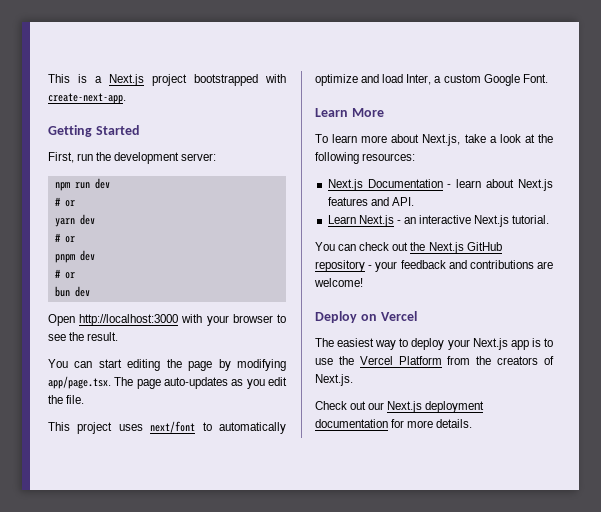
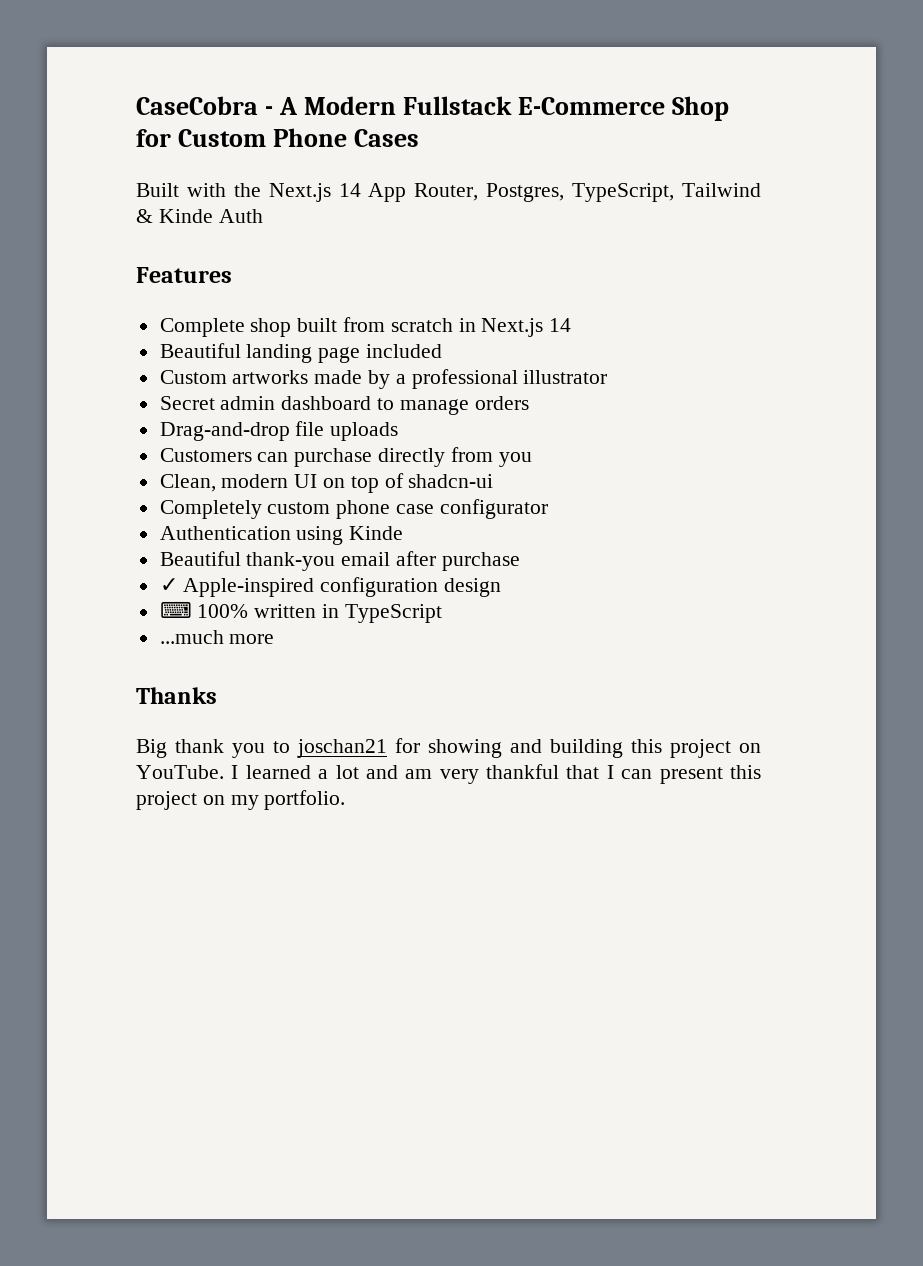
[48,74,286,86] [48,93,126,104] [48,125,140,137] [48,152,217,164] [54,178,110,191] [54,197,75,207] [54,214,95,227] [54,233,75,243] [54,250,95,263] [54,269,75,279] [54,286,90,297] [48,314,286,326] [48,332,119,341] [48,359,286,371] [48,376,287,389] [48,395,85,404] [48,421,286,434] [315,74,548,86] [315,108,384,117] [315,134,553,146] [315,152,416,164] [327,179,553,191] [327,197,414,206] [327,215,550,227] [315,242,502,254] [315,260,553,272] [314,278,363,287] [315,311,417,323] [315,338,553,350] [315,356,554,365] [315,374,353,386] [315,401,485,413] [315,419,473,428] This is a Next.js project bootstrapped with create-next-app. // Getting Started // First, run the development server: // npm run dev // # or // yarn dev // # or // pnpm dev // # or // bun dev // Open http://localhost:3000 with your browser to see the result. // You can start editing the page by modifying app/page.tsx. The page auto-updates as you edit the file. // This project uses next/font to automatically optimize and load Inter, a custom Google Font. // Learn More // To learn more about Next.js, take a look at the following resources: // Next.js Documentation - learn about Next.js features and API. // Learn Next.js - an interactive Next.js tutorial. // You can check out the Next.js GitHub repository - your feedback and contributions are welcome! // Deploy on Vercel // The easiest way to deploy your Next.js app is to use the Vercel Platform from the creators of Next.js. // Check out our Next.js deployment documentation for more details. -> [136,96,730,121] [136,128,420,147] [136,183,762,202] [136,209,263,223] [136,267,232,283] [159,317,572,337] [159,343,443,363] [159,369,608,389] [159,396,529,415] [159,421,399,441] [159,447,532,467] [159,473,494,493] [159,499,548,519] [159,526,404,545] [159,551,520,571] [159,577,502,597] [159,601,442,623] [159,630,275,644] [136,687,217,704] [136,738,761,758] [136,764,761,784] [136,790,346,810] CaseCobra - A Modern Fullstack E-Commerce Shop for Custom Phone Cases // Built with the Next.js 14 App Router, Postgres, TypeScript, Tailwind & Kinde Auth // Features // Complete shop built from scratch in Next.js 14 // Beautiful landing page included // Custom artworks made by a professional illustrator // Secret admin dashboard to manage orders // Drag-and-drop file uploads // Customers can purchase directly from you // Clean, modern UI on top of shadcn-ui // Completely custom phone case configurator // Authentication using Kinde // Beautiful thank-you email after purchase // ✓ Apple-inspired configuration design // ⌨ 100% written in TypeScript // ...much more // Thanks // Big thank you to joschan21 for showing and building this project on YouTube. I learned a lot and am very thankful that I can present this project on my portfolio.

